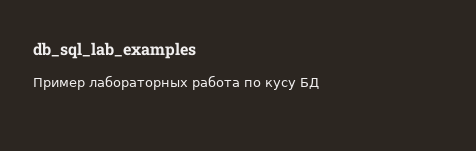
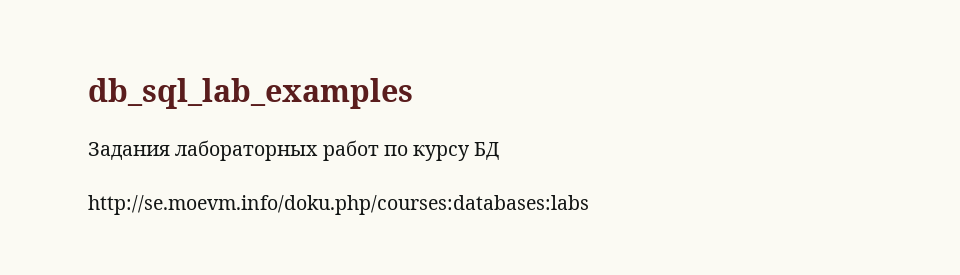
[33,75,296,90] Пример лабораторных работа по кусу -> [88,140,471,161] Задания лабораторных работ по курсу
(319, 83) none -> [88,195,589,215] // http://se.moevm.info/doku.php/courses:databases:labs

